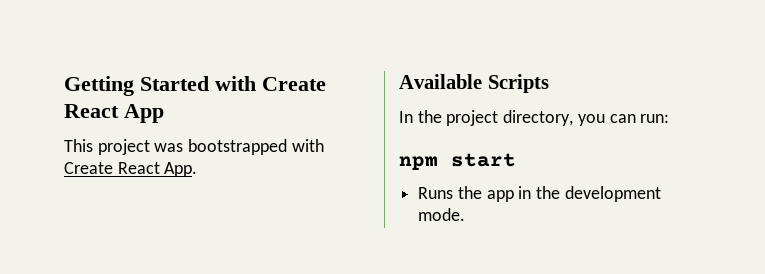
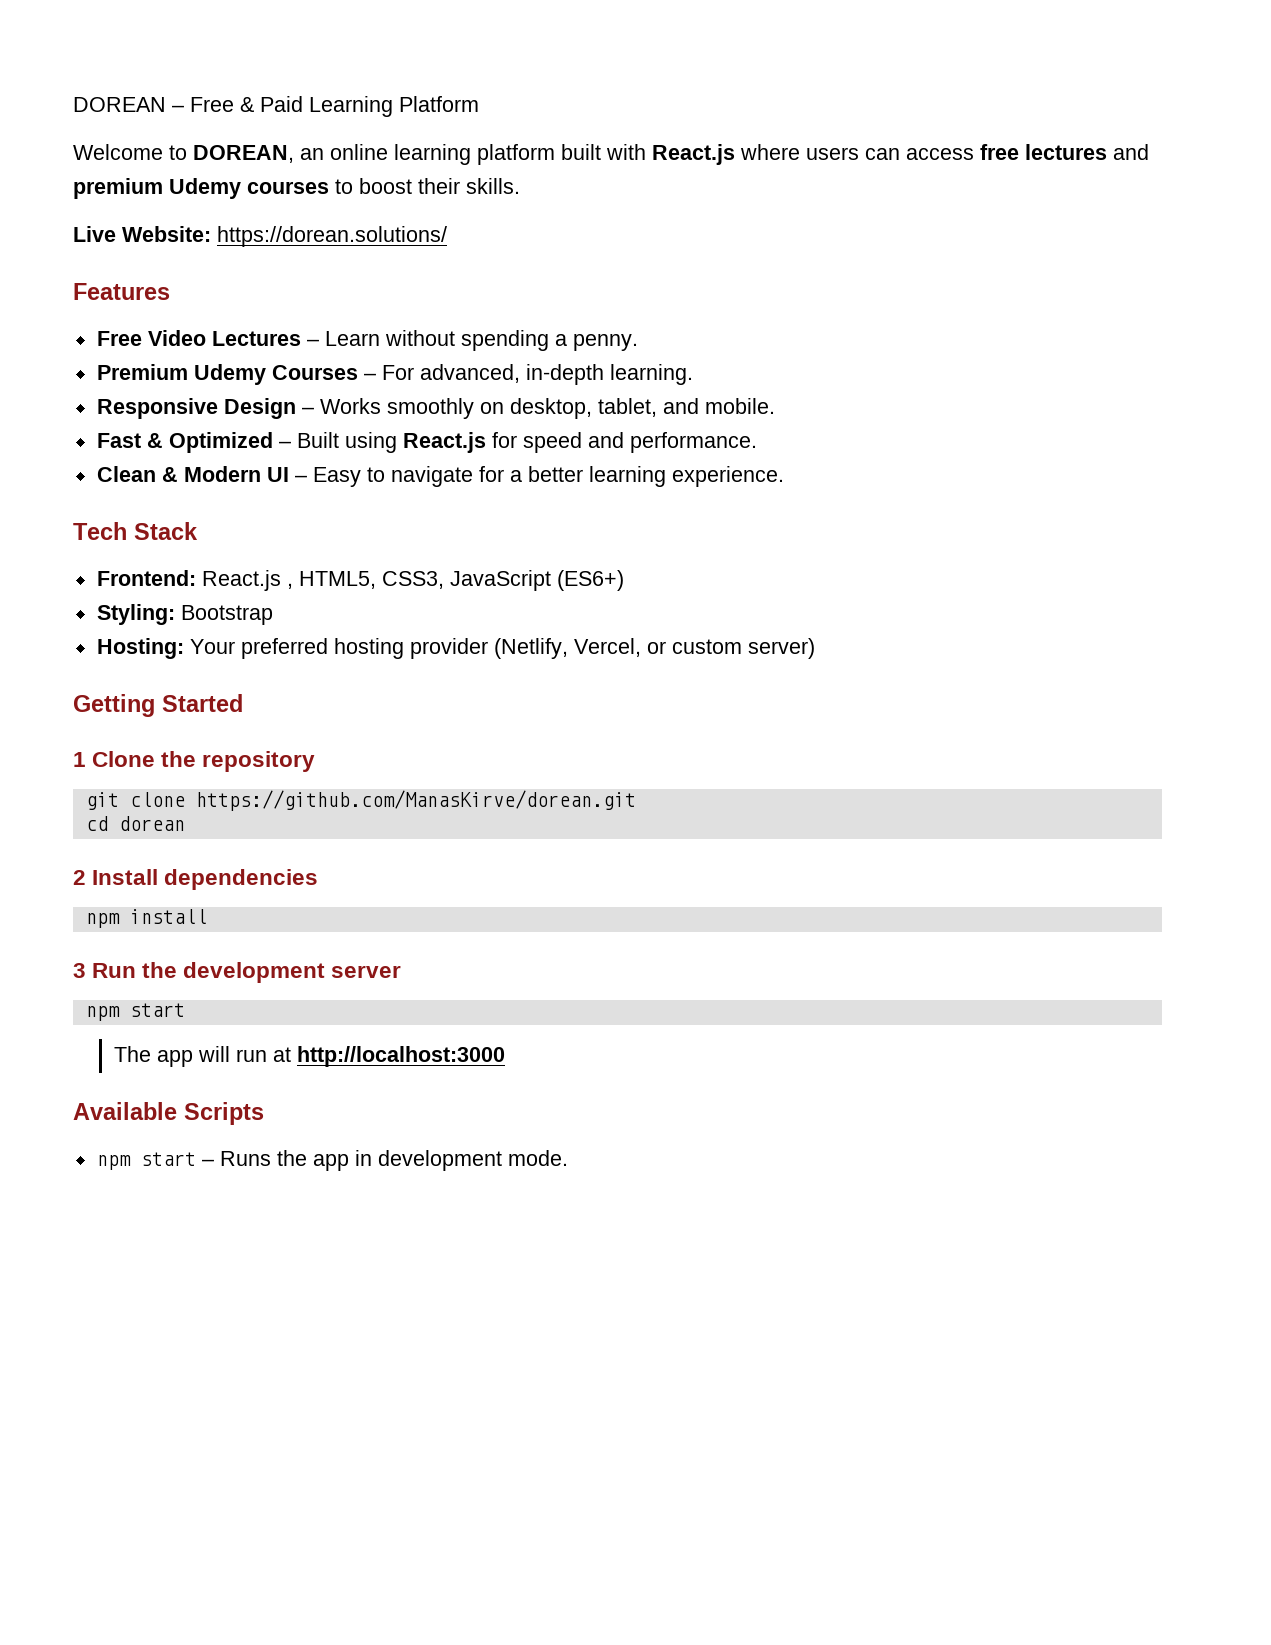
[64,76,326,96] [64,104,164,123] [64,139,324,155] [64,162,198,177] [399,74,549,93] [399,110,670,126] [399,153,516,170] Getting Started with Create React App // This project was bootstrapped with Create React App. // Available Scripts // In the project directory, you can run: // npm start // -> [73,96,479,117] [73,144,1149,165] [73,178,520,199] [73,226,447,247] [73,283,170,300] [96,330,638,351] [96,364,693,385] [96,398,775,419] [96,432,757,453] [96,466,784,487] [73,522,198,540] [96,570,624,591] [96,604,273,625] [96,638,815,659] [73,694,243,717] [73,751,316,772] [85,790,636,811] [85,816,185,831] [73,869,319,890] [85,909,207,928] [73,962,402,983] [85,1003,185,1021] [114,1046,506,1067] [73,1102,264,1125] [96,1152,214,1170] DOREAN – Free & Paid Learning Platform // Welcome to DOREAN, an online learning platform built with React.js where users can access free lectures and premium Udemy courses to boost their skills. // Live Website: https://dorean.solutions/ // Features // Free Video Lectures – Learn without spending a penny. // Premium Udemy Courses – For advanced, in-depth learning. // Responsive Design – Works smoothly on desktop, tablet, and mobile. // Fast & Optimized – Built using React.js for speed and performance. // Clean & Modern UI – Easy to navigate for a better learning experience. // Tech Stack // Frontend: React.js , HTML5, CSS3, JavaScript (ES6+) // Styling: Bootstrap // Hosting: Your preferred hosting provider (Netlify, Vercel, or custom server) // Getting Started // 1 Clone the repository // git clone https://github.com/ManasKirve/dorean.git // cd dorean // 2 Install dependencies // npm install // 3 Run the development server // npm start // The app will run at http://localhost:3000 // Available Scripts // npm start –
[536,186,561,199] the -> (372, 1158) none

